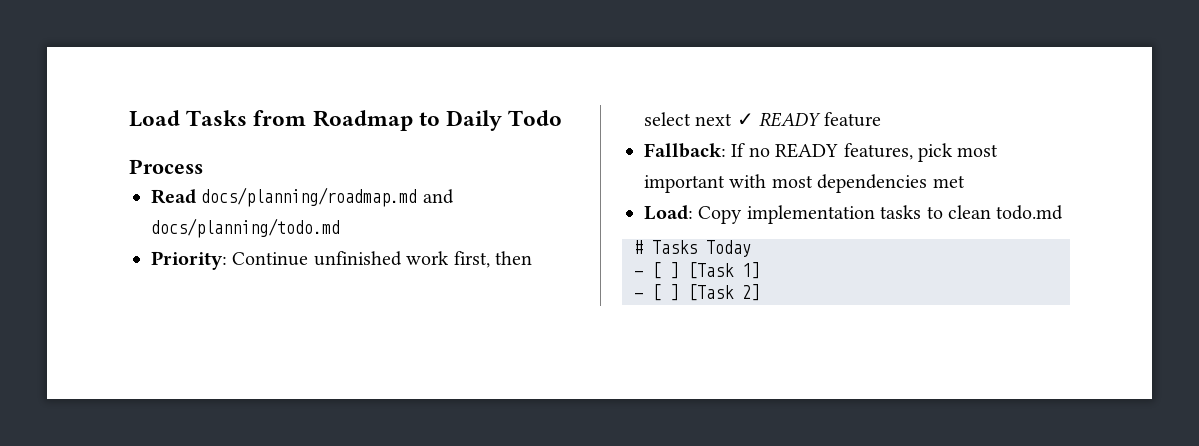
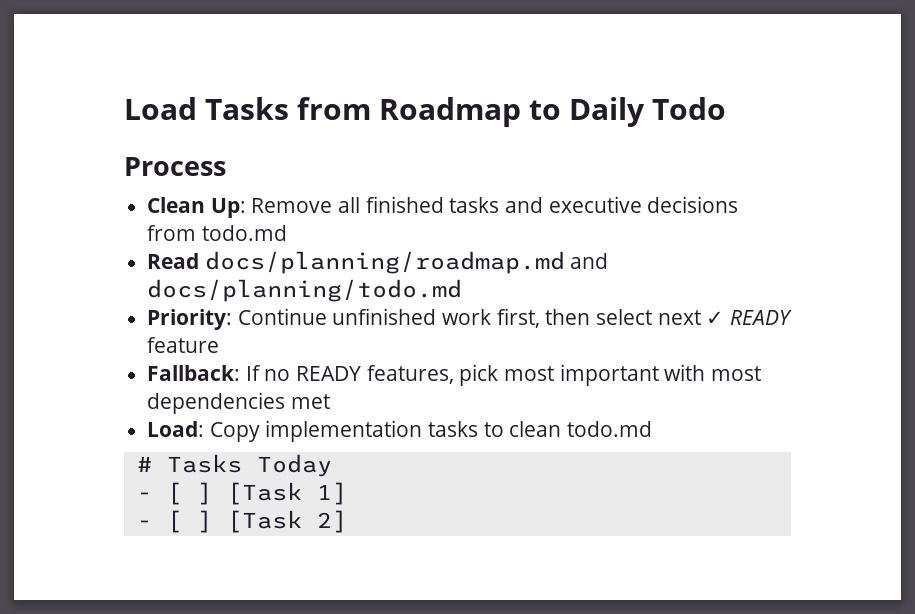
(203, 166) none -> [147,196,739,218] [147,225,287,241] // Clean Up: Remove all finished tasks and executive decisions from todo.md

